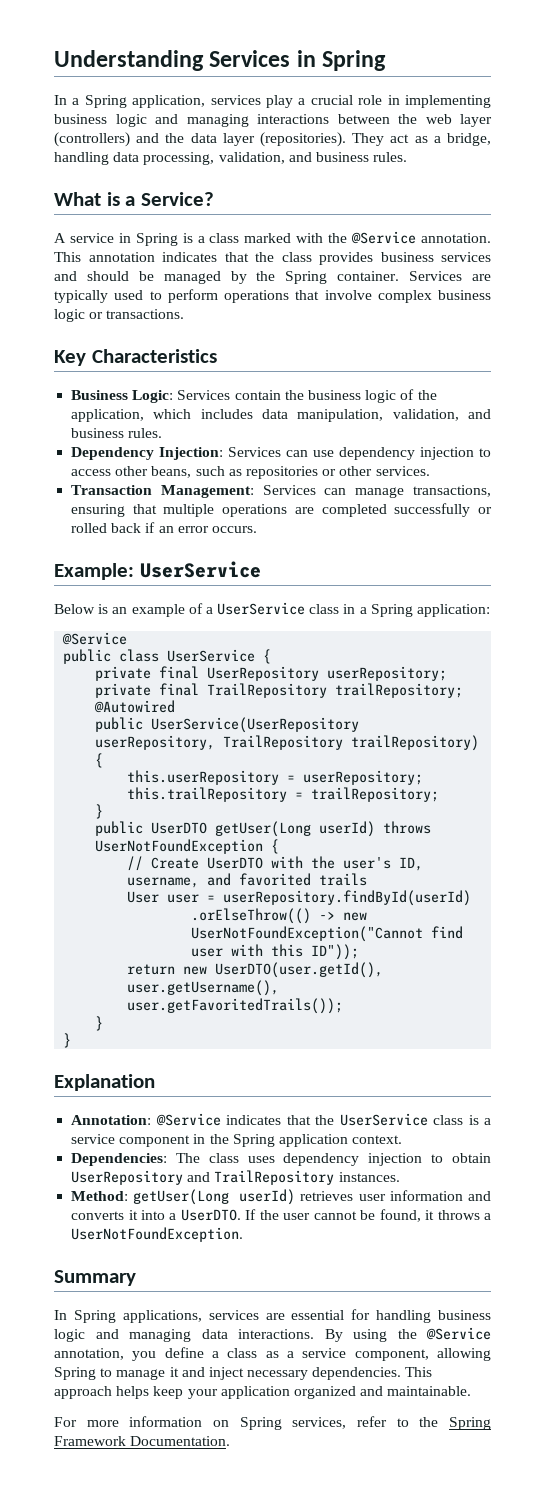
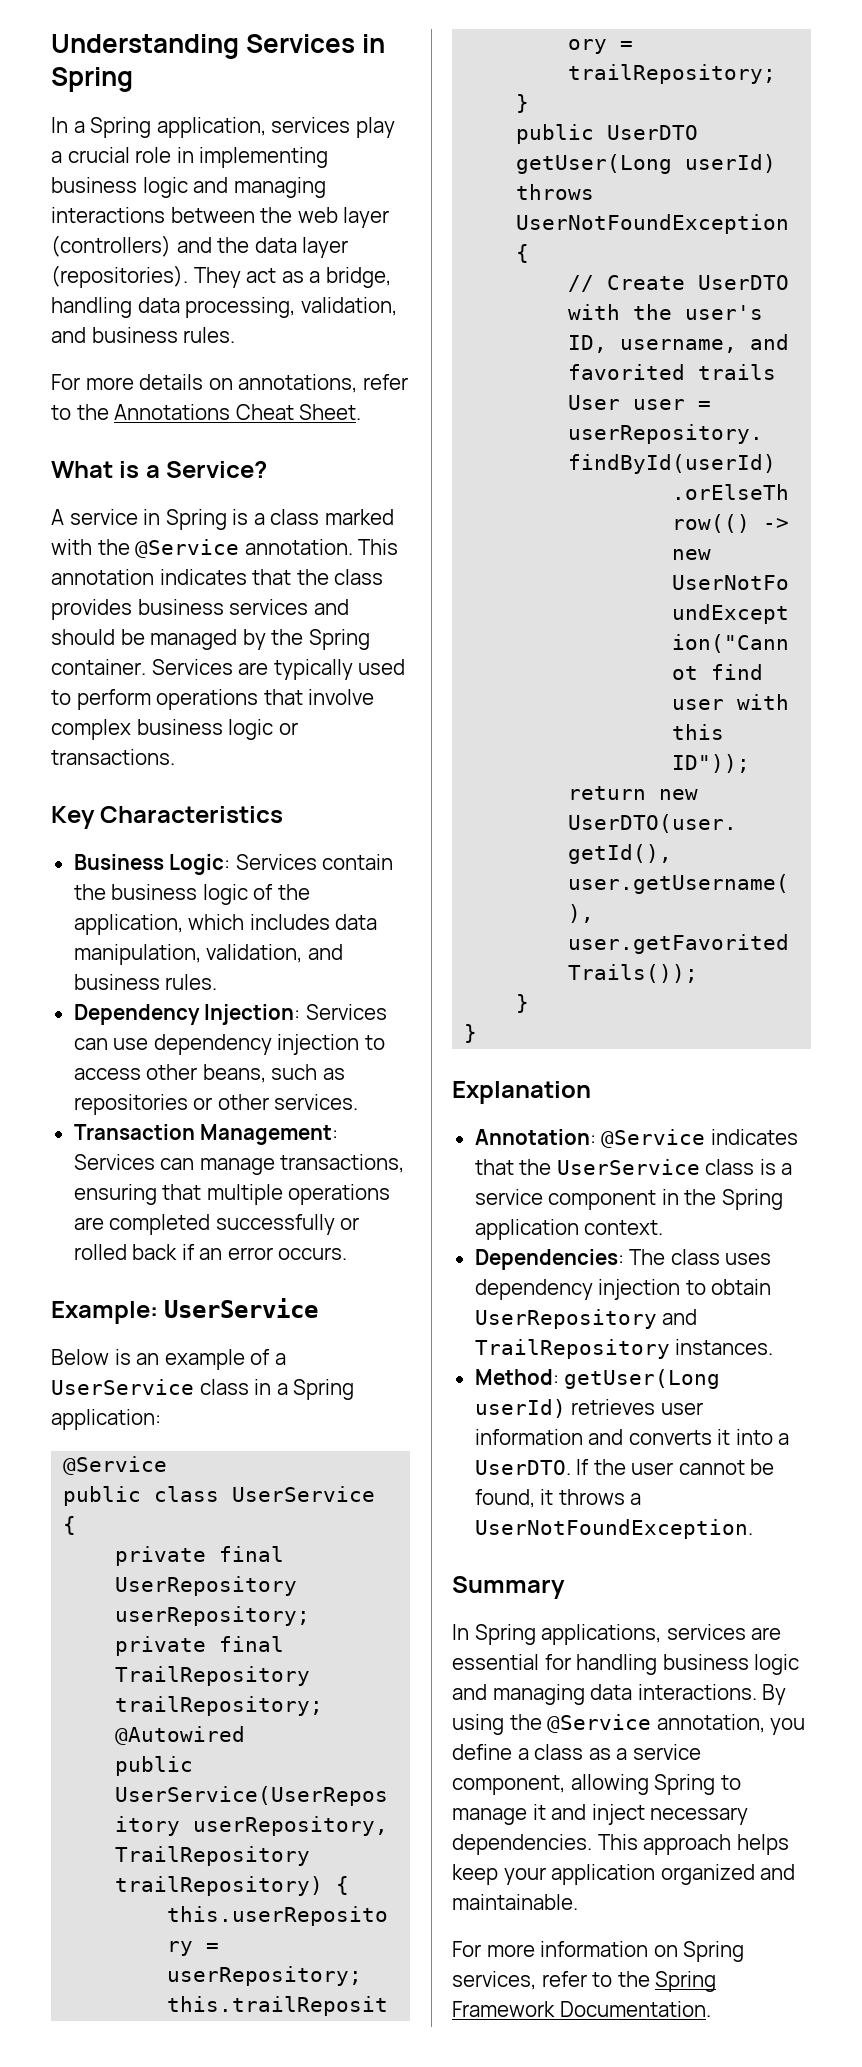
(408, 157) none -> [51,374,408,393] [51,404,362,420] // For more details on annotations, refer to the Annotations Cheat Sheet.

